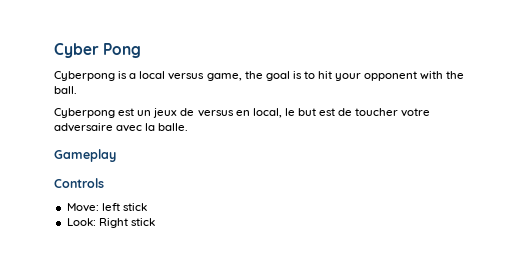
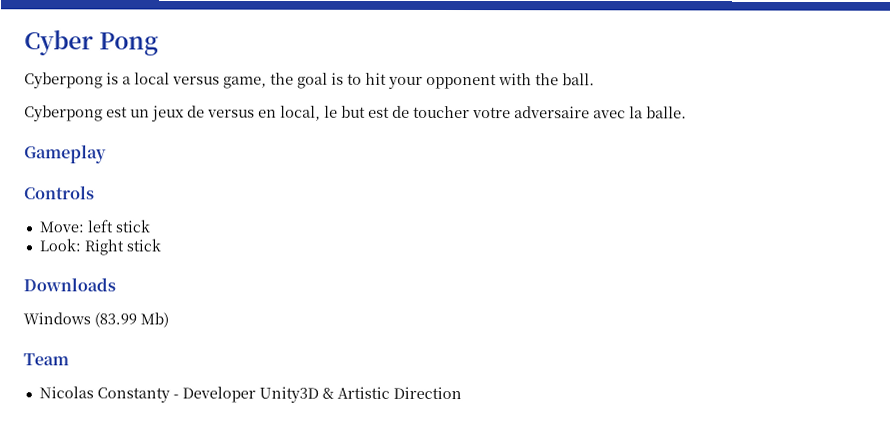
(155, 222) none -> [23,277,116,292] [23,312,169,328] [23,353,69,366] [38,386,462,403] // Downloads // Windows (83.99 Mb) // Team // Nicolas Constanty - Developer Unity3D & Artistic Direction

